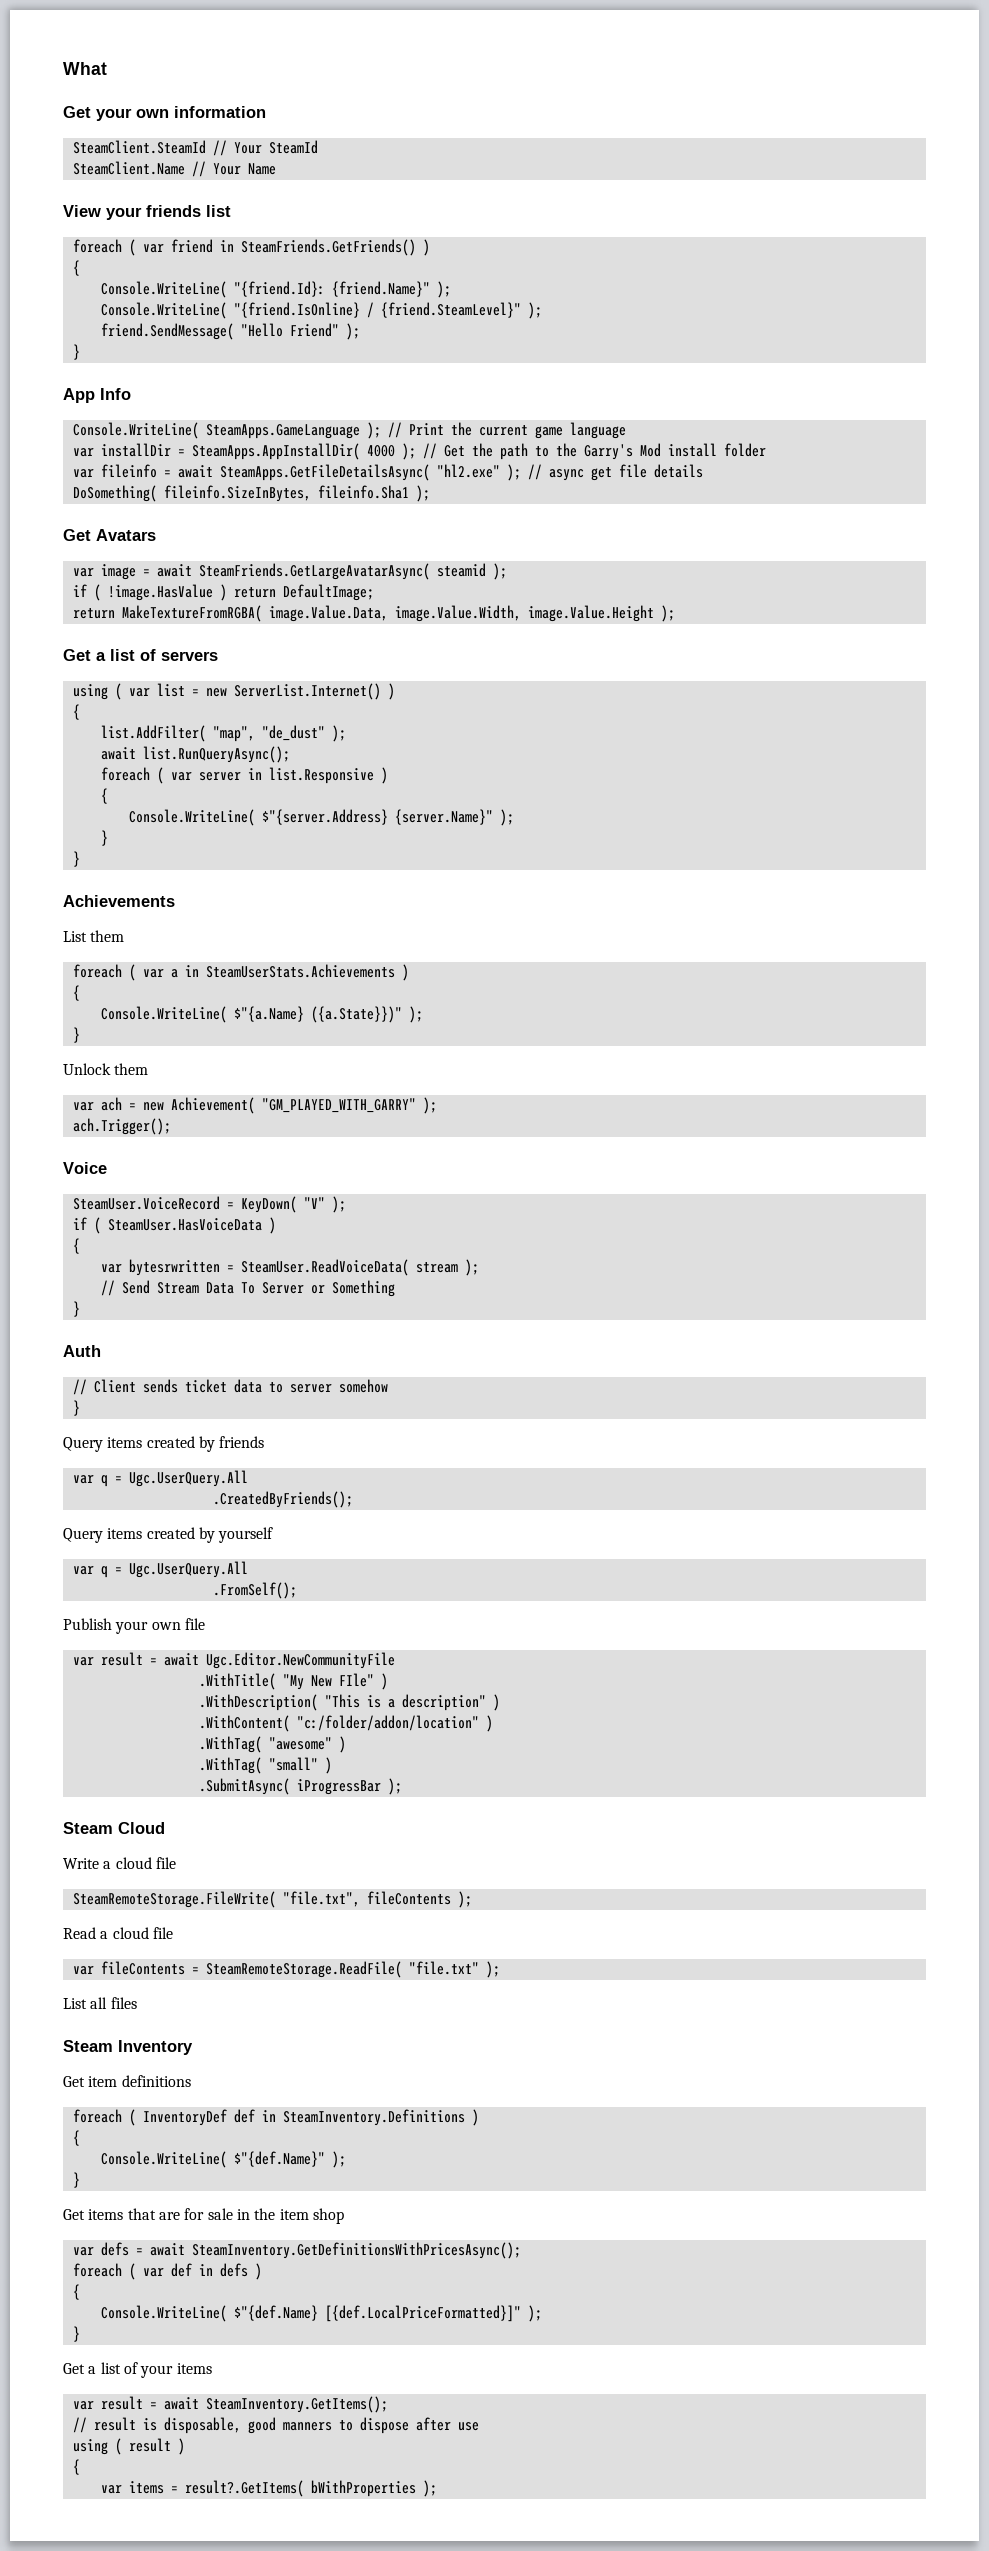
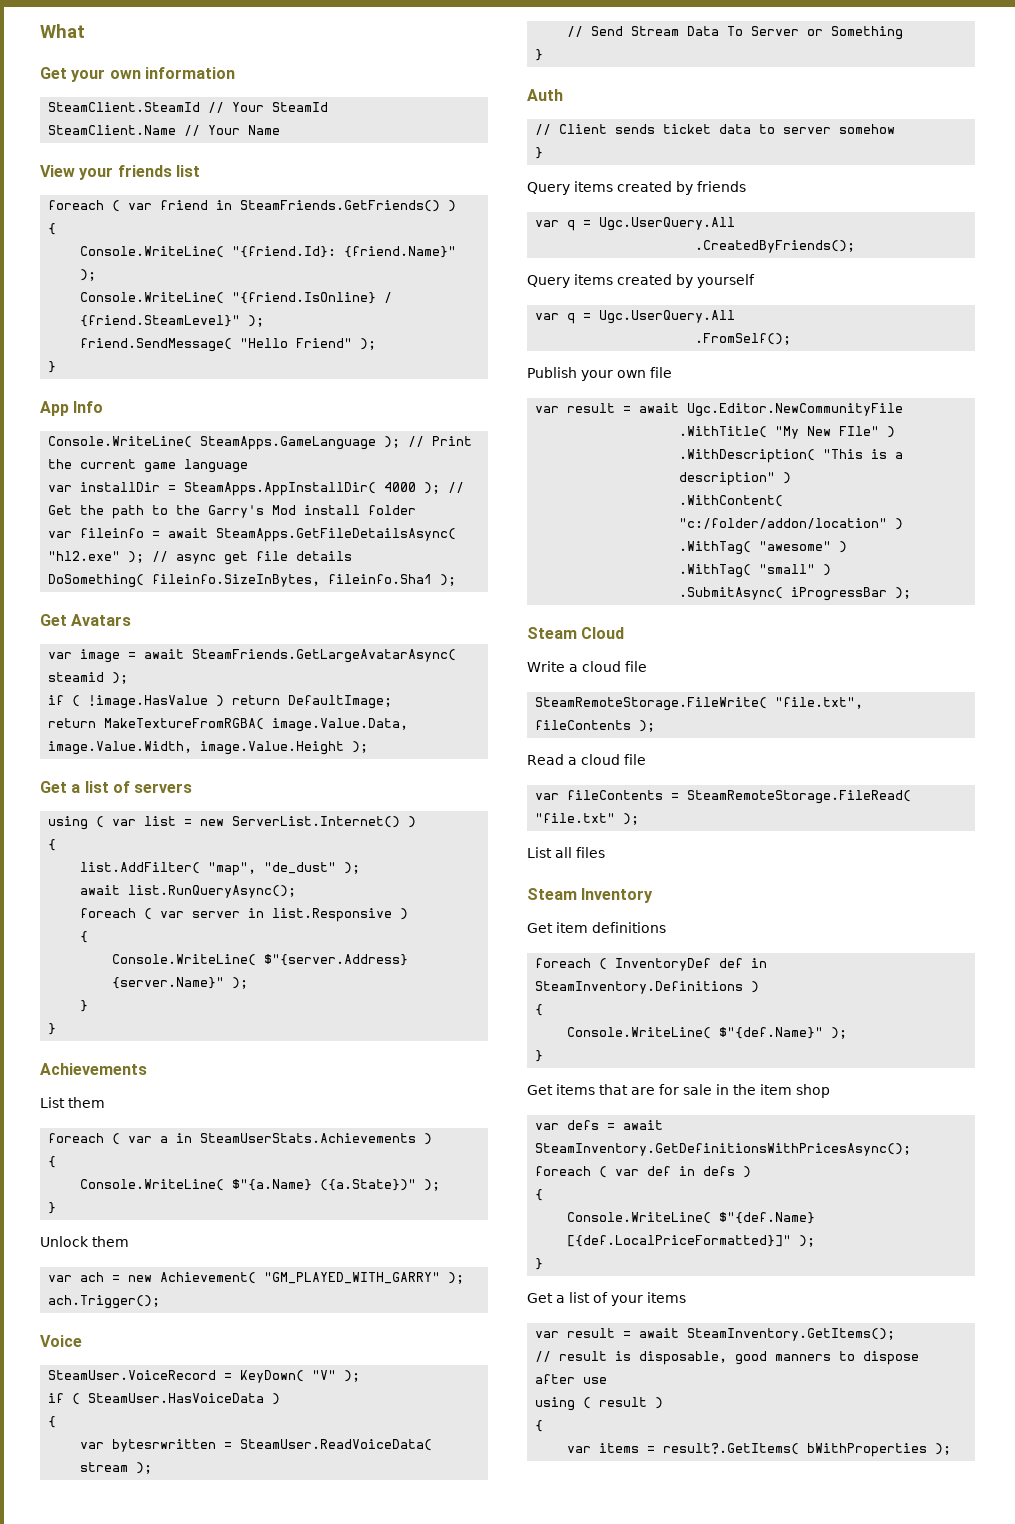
[310,1006,402,1023] ({a.State}})" -> [320,1179,417,1191] ({a.State})"
[205,1961,402,1978] SteamRemoteStorage.ReadFile( -> [687,790,912,804] SteamRemoteStorage.FileRead(

